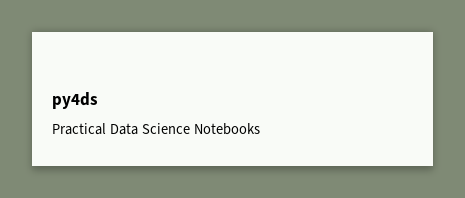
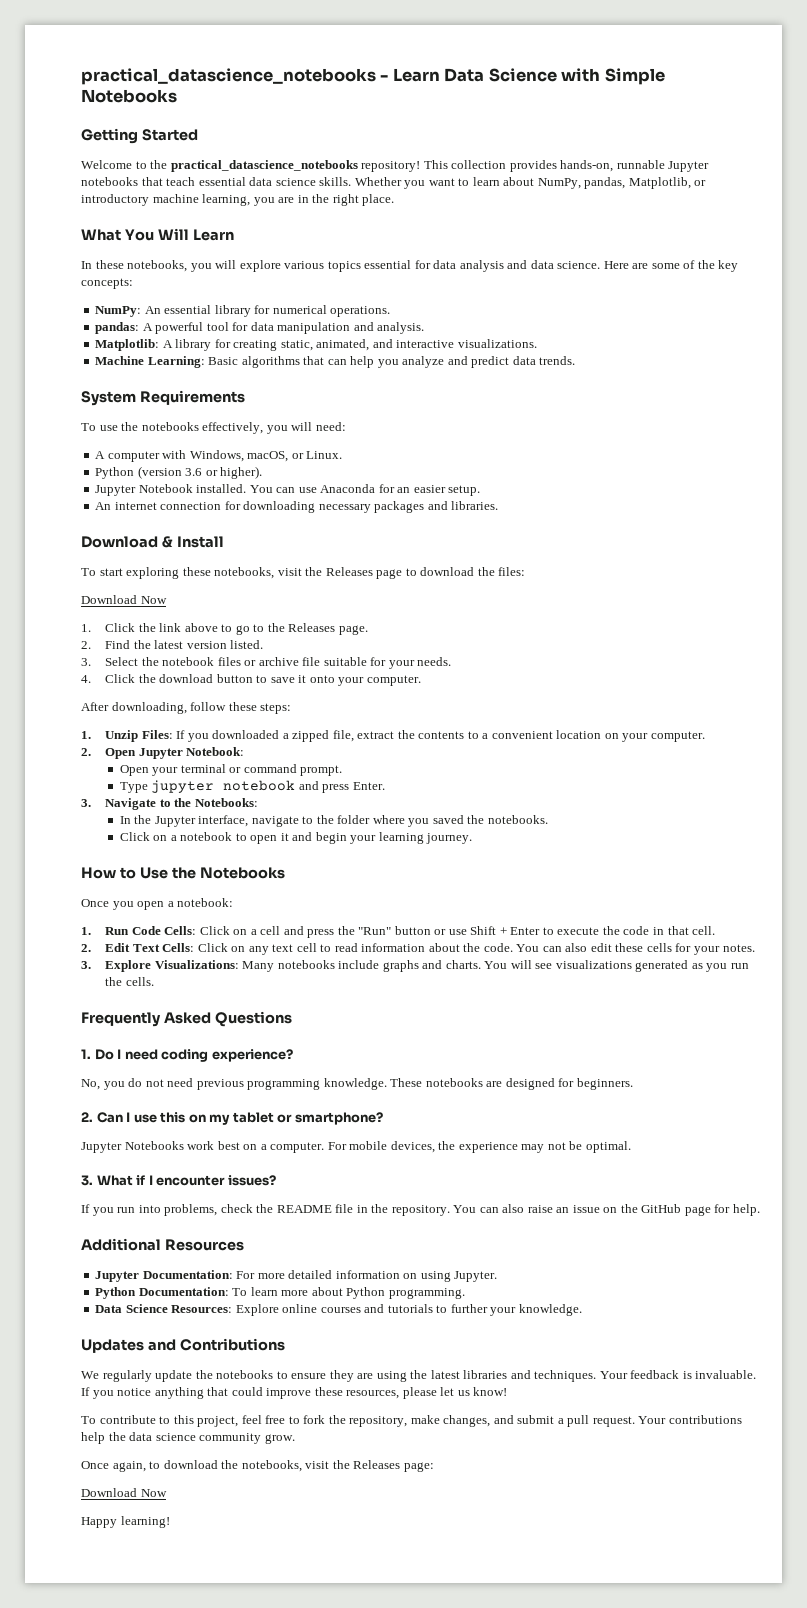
[52,92,98,109] [52,123,260,135] py4ds // Practical Data Science Notebooks -> [81,68,665,85] [81,89,177,103] [81,128,198,144] [81,160,710,172] [81,177,707,189] [81,194,395,206] [81,228,234,241] [81,260,739,272] [81,278,133,289] [95,305,391,317] [95,322,425,334] [95,339,537,351] [95,356,576,368] [81,390,245,406] [81,422,346,434] [95,450,343,462] [95,466,263,479] [95,484,481,496] [95,501,499,513] [81,536,224,548] [81,567,526,579] [81,595,167,604] [81,623,368,635] [81,640,264,649] [81,657,452,669] [81,674,421,686] [81,702,292,714] [81,730,705,742] [81,747,245,759] [119,764,343,776] [119,780,385,793] [81,798,258,810] [119,815,548,827] [119,832,473,844] [81,867,285,879] [81,898,234,910] [81,926,716,938] [81,943,755,955] [81,960,749,972] [105,977,154,986] [81,1011,292,1027] [81,1049,293,1062] [81,1078,633,1090] [81,1112,383,1125] [81,1141,631,1153] [81,1175,276,1186] [81,1204,760,1216] [81,1238,244,1251] [95,1270,498,1282] [95,1287,465,1299] [95,1304,582,1316] [81,1338,285,1353] [81,1370,757,1382] [81,1387,508,1399] [81,1415,742,1427] [81,1432,295,1444] [81,1460,434,1472] [81,1488,167,1497] [81,1516,170,1528] practical_datascience_notebooks - Learn Data Science with Simple Notebooks // Getting Started // Welcome to the practical_datascience_notebooks repository! This collection provides hands-on, runnable Jupyter notebooks that teach essential data science skills. Whether you want to learn about NumPy, pandas, Matplotlib, or introductory machine learning, you are in the right place. // What You Will Learn // In these notebooks, you will explore various topics essential for data analysis and data science. Here are some of the key concepts: // NumPy: An essential library for numerical operations. // pandas: A powerful tool for data manipulation and analysis. // Matplotlib: A library for creating static, animated, and interactive visualizations. // Machine Learning: Basic algorithms that can help you analyze and predict data trends. // System Requirements // To use the notebooks effectively, you will need: // A computer with Windows, macOS, or Linux. // Python (version 3.6 or higher). // Jupyter Notebook installed. You can use Anaconda for an easier setup. // An internet connection for downloading necessary packages and libraries. // Download & Install // To start exploring these notebooks, visit the Releases page to download the files: // Download Now // 1. Click the link above to go to the Releases page. // 2. Find the latest version listed. // 3. Select the notebook files or archive file suitable for your needs. // 4. Click the download button to save it onto your computer. // After downloading, follow these steps: // 1. Unzip Files: If you downloaded a zipped file, extract the contents to a convenient location on your computer. // 2. Open Jupyter Notebook: // Open your terminal or command prompt. // Type jupyter notebook and press Enter. // 3. Navigate to the Notebooks: // In the Jupyter interface, navigate to the folder where you saved the notebooks. // Click on a notebook to open it and begin your learning journey. // How to Use the Notebooks // Once you open a notebook: // 1. Run Code Cells: Click on a cell and press the "Run" button or use Shift + Enter to execute the code in that cell. // 2. Edit Text Cells: Click on any text cell to read information about the code. You can also edit these cells for your notes. // 3. Explore Visualizations: Many notebooks include graphs and charts. You will see visualizations generated as you run the cells. // Frequently Asked Questions // 1. Do I need coding experience? // No, you do not need previous programming knowledge. These notebooks are designed for beginners. // 2. Can I use this on my tablet or smartphone? // Jupyter Notebooks work best on a computer. For mobile devices, the experience may not be optimal. // 3. What if I encounter issues? // If you run into problems, check the README file in the repository. You can also raise an issue on the GitHub page for help. // Additional Resources // Jupyter Documentation: For more detailed information on using Jupyter. // Python Documentation: To learn more about Python programming. // Data Science Resources: Explore online courses and tutorials to further your knowledge. // Updates and Contributions // We regularly update the notebooks to ensure they are using the latest libraries and techniques. Your feedback is invaluable. If you notice anything that could improve these resources, please let us know! // To contribute to this project, feel free to fork the repository, make changes, and submit a pull request. Your contributions help the data science community grow. // Once again, to download the notebooks, visit the Releases page: // Download Now // Happy learning!

